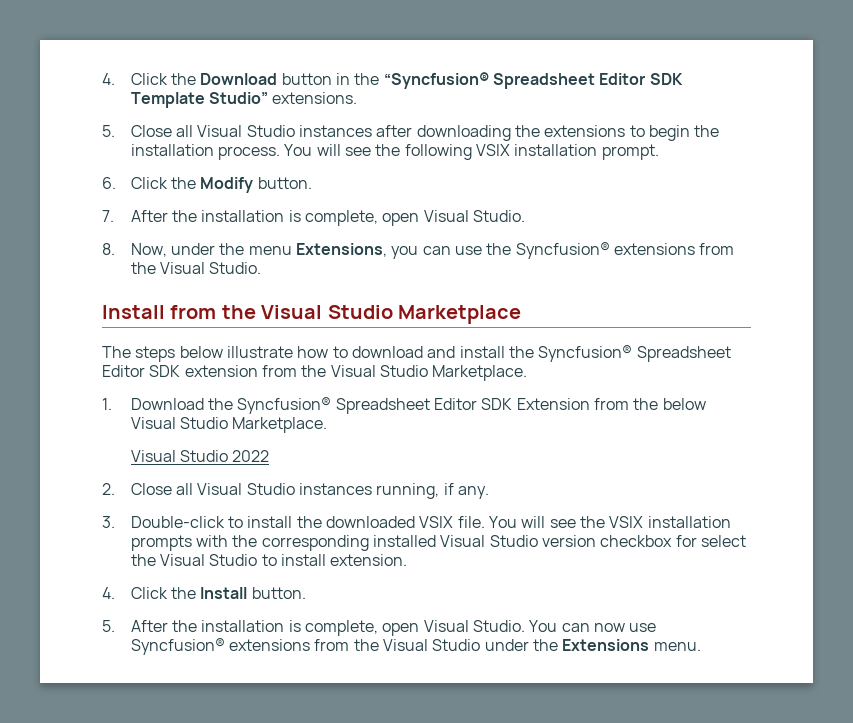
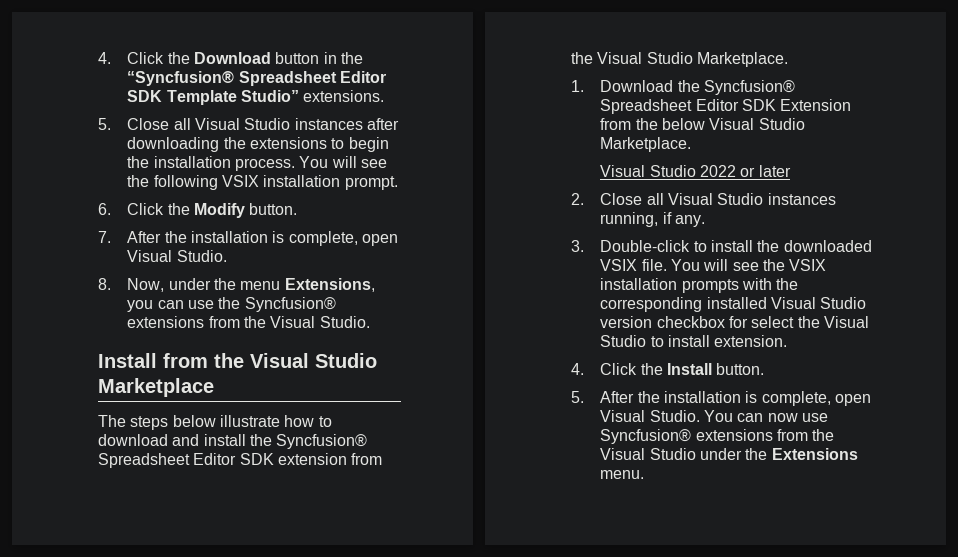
(270, 456) none -> [740,165,791,177] or later

